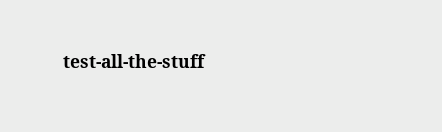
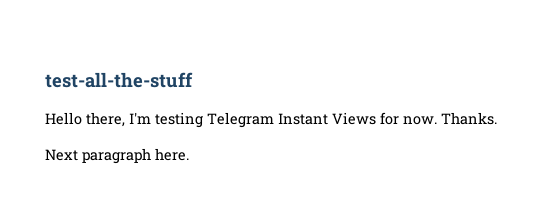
(206, 61) none -> [45,112,497,128] [45,148,189,164] // Hello there, I'm testing Telegram Instant Views for now. Thanks. // Next paragraph here.

